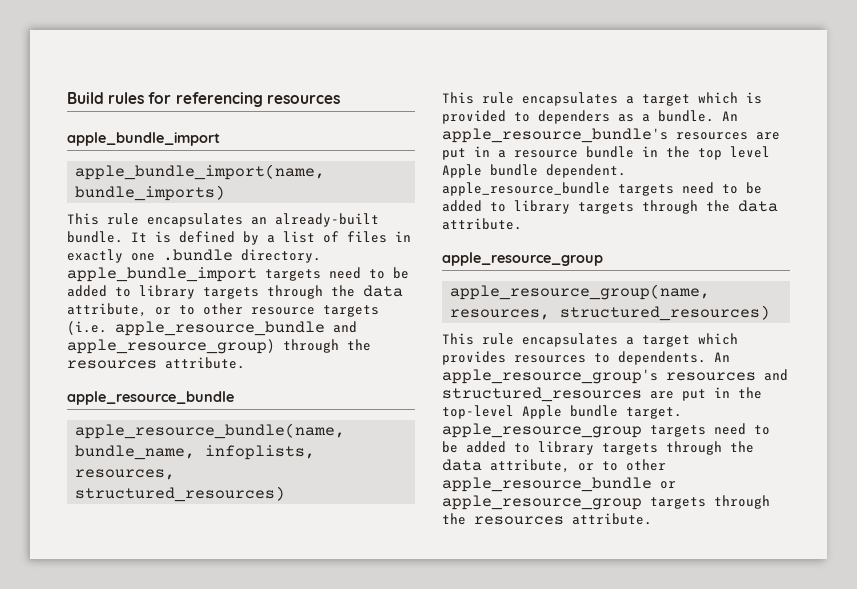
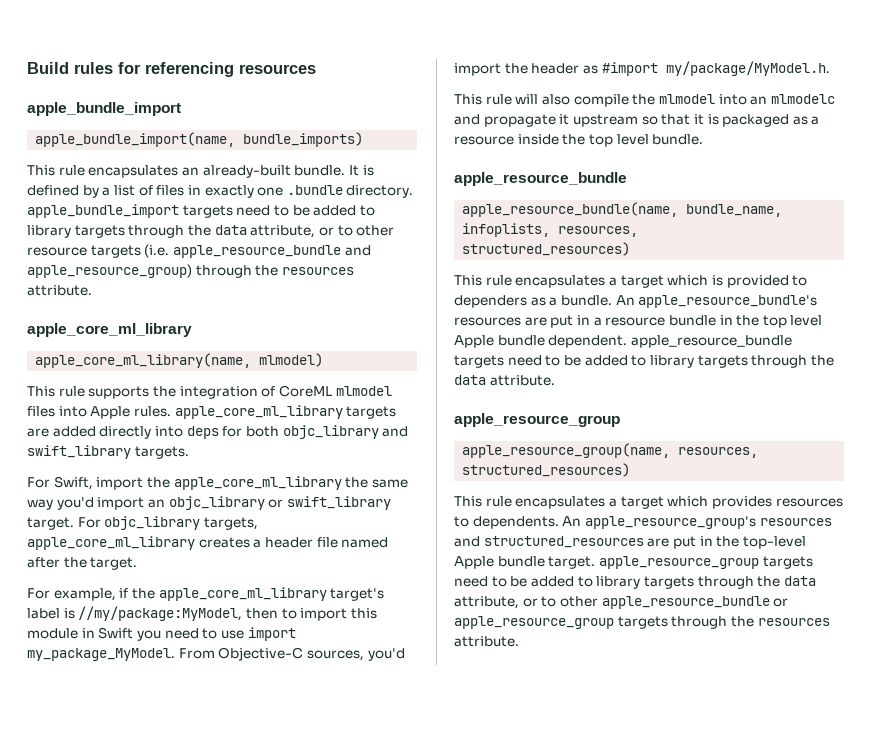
(245, 363) none -> [27,323,192,337] [35,353,324,368] [27,385,392,399] [27,405,397,419] [27,425,409,439] [27,445,189,459] [27,476,408,490] [27,496,391,510] [27,516,258,530] [27,536,389,550] [27,557,138,570] [27,587,385,601] [27,606,377,621] [27,627,296,641] [27,647,405,661] [454,61,830,76] [454,94,835,107] [454,114,820,127] [454,134,704,147] // apple_core_ml_library // apple_core_ml_library(name, mlmodel) // This rule supports the integration of CoreML mlmodel files into Apple rules. apple_core_ml_library targets are added directly into deps for both objc_library and swift_library targets. // For Swift, import the apple_core_ml_library the same way you'd import an objc_library or swift_library target. For objc_library targets, apple_core_ml_library creates a header file named after the target. // For example, if the apple_core_ml_library target's label is //my/package:MyModel, then to import this module in Swift you need to use import my_package_MyModel. From Objective-C sources, you'd import the header as #import my/package/MyModel.h. // This rule will also compile the mlmodel into an mlmodelc and propagate it upstream so that it is packaged as a resource inside the top level bundle.

